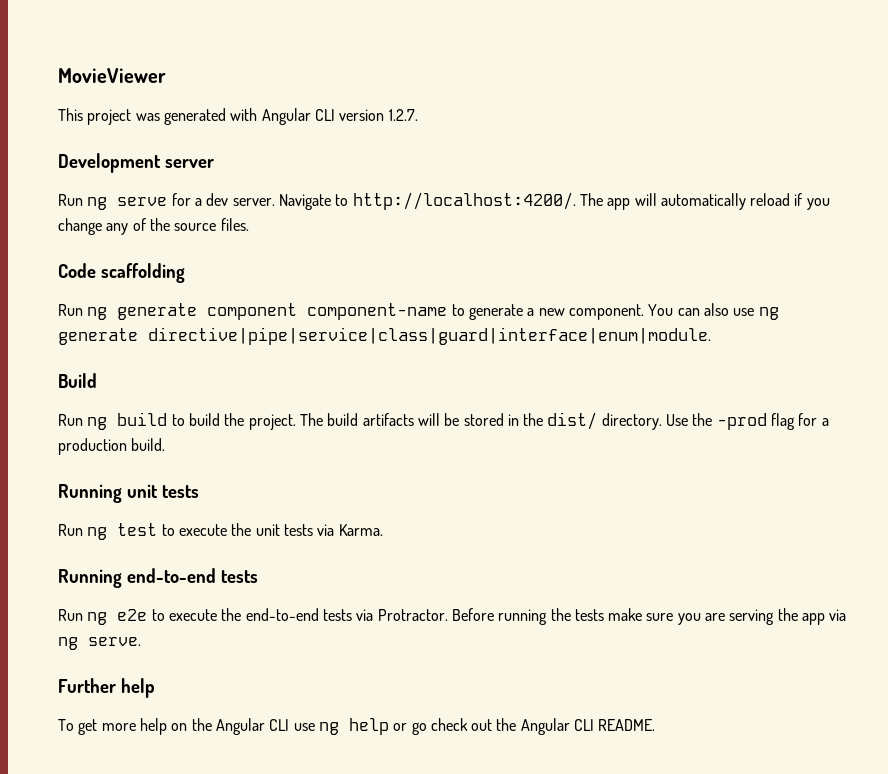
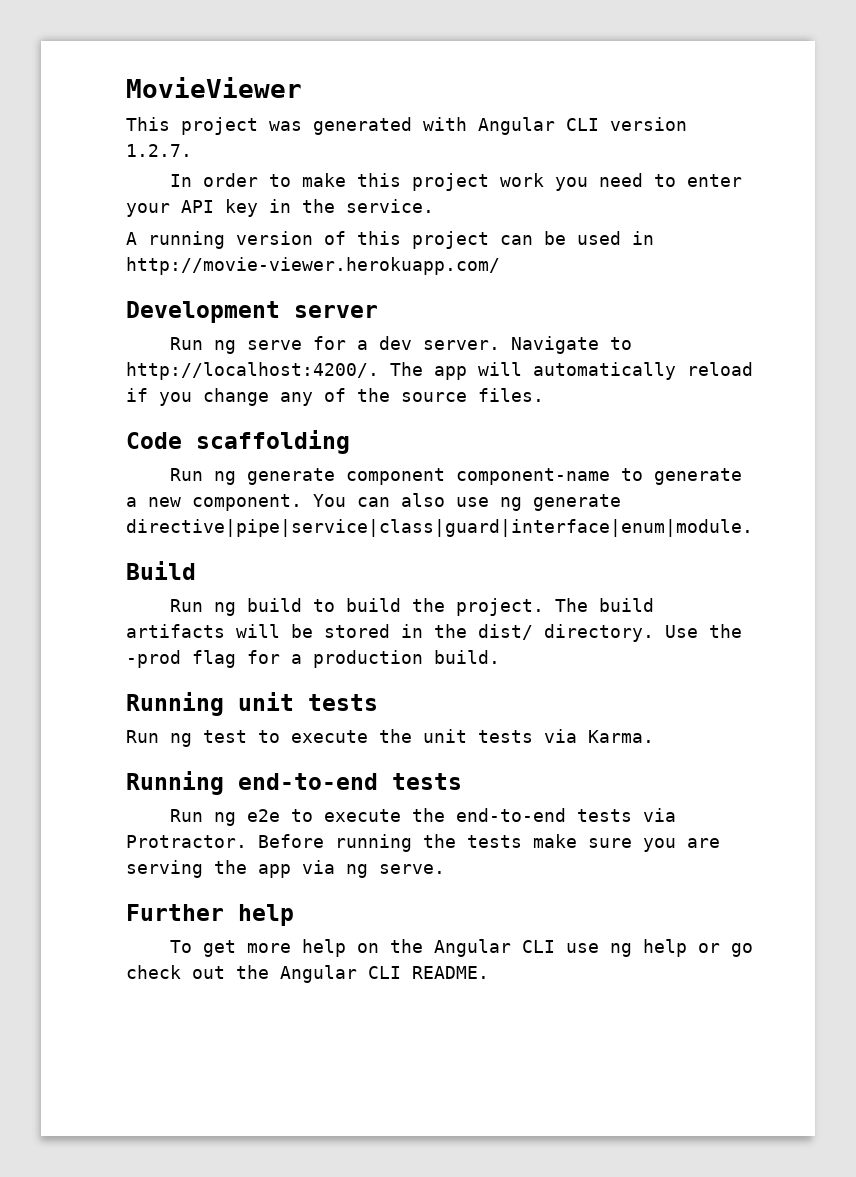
(418, 115) none -> [169,173,742,191] [126,199,434,217] [126,231,654,249] [126,257,500,275] // In order to make this project work you need to enter your API key in the service. // A running version of this project can be used in http://movie-viewer.herokuapp.com/

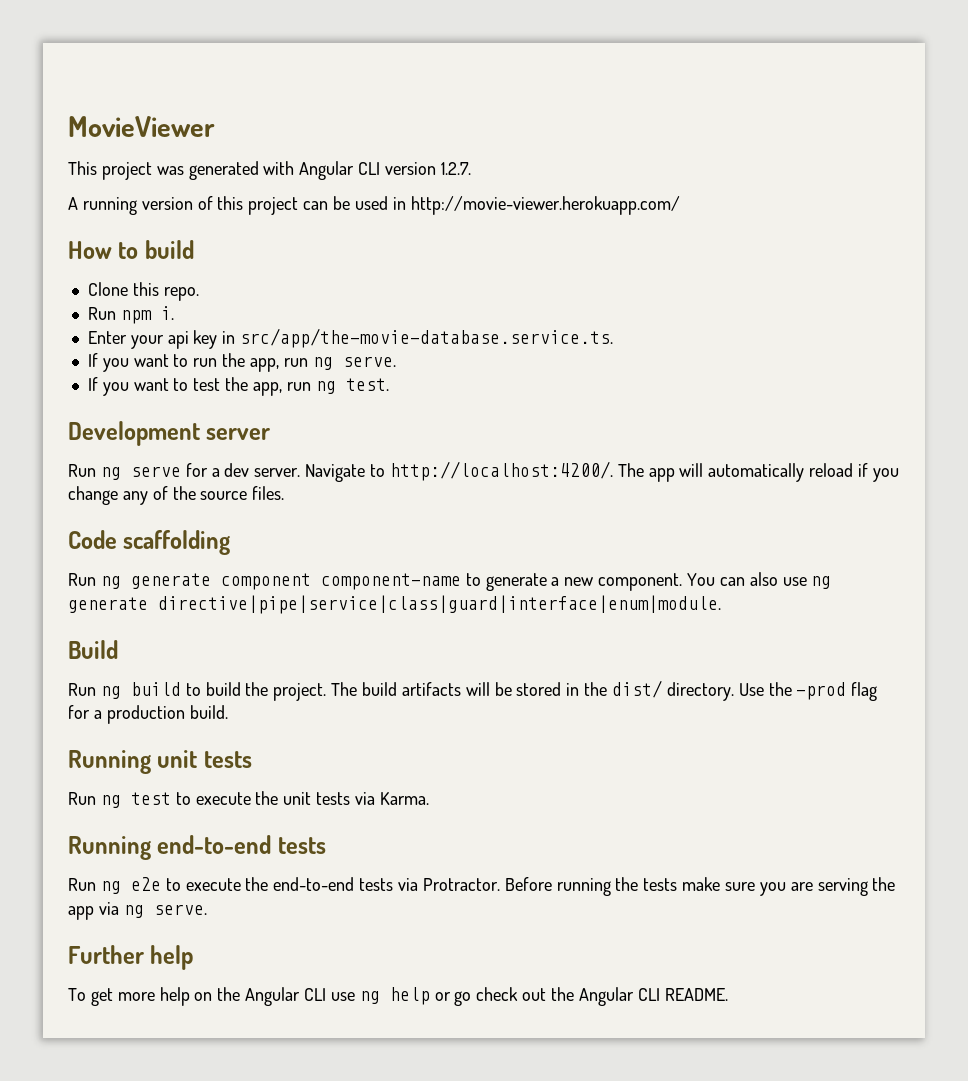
[169,173,742,191] [126,199,434,217] // In order to make this project work you need to enter your API key in the service. -> (471, 168) none
(500, 266) none -> [68,240,194,259] [87,282,199,301] [87,306,174,324] [87,328,614,349] [87,353,396,372] [87,377,389,396] // How to build // Clone this repo. // Run npm i. // Enter your api key in src/app/the-movie-database.service.ts. // If you want to run the app, run ng serve. // If you want to test the app, run ng test.

